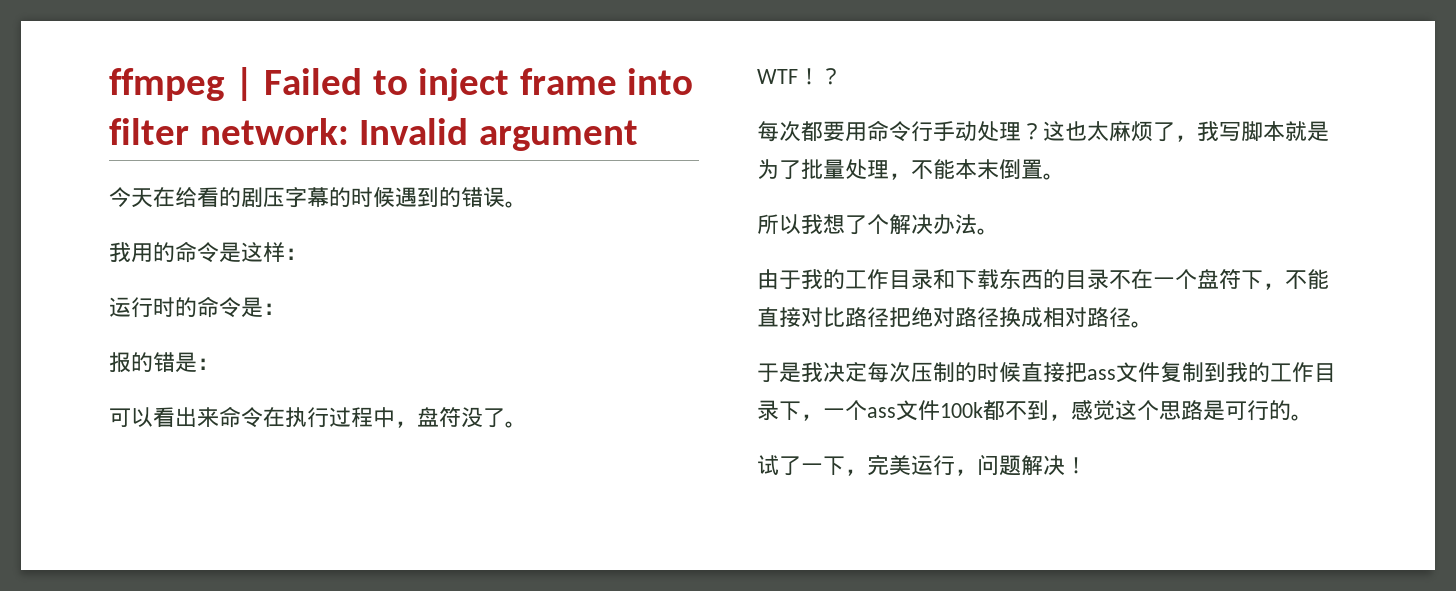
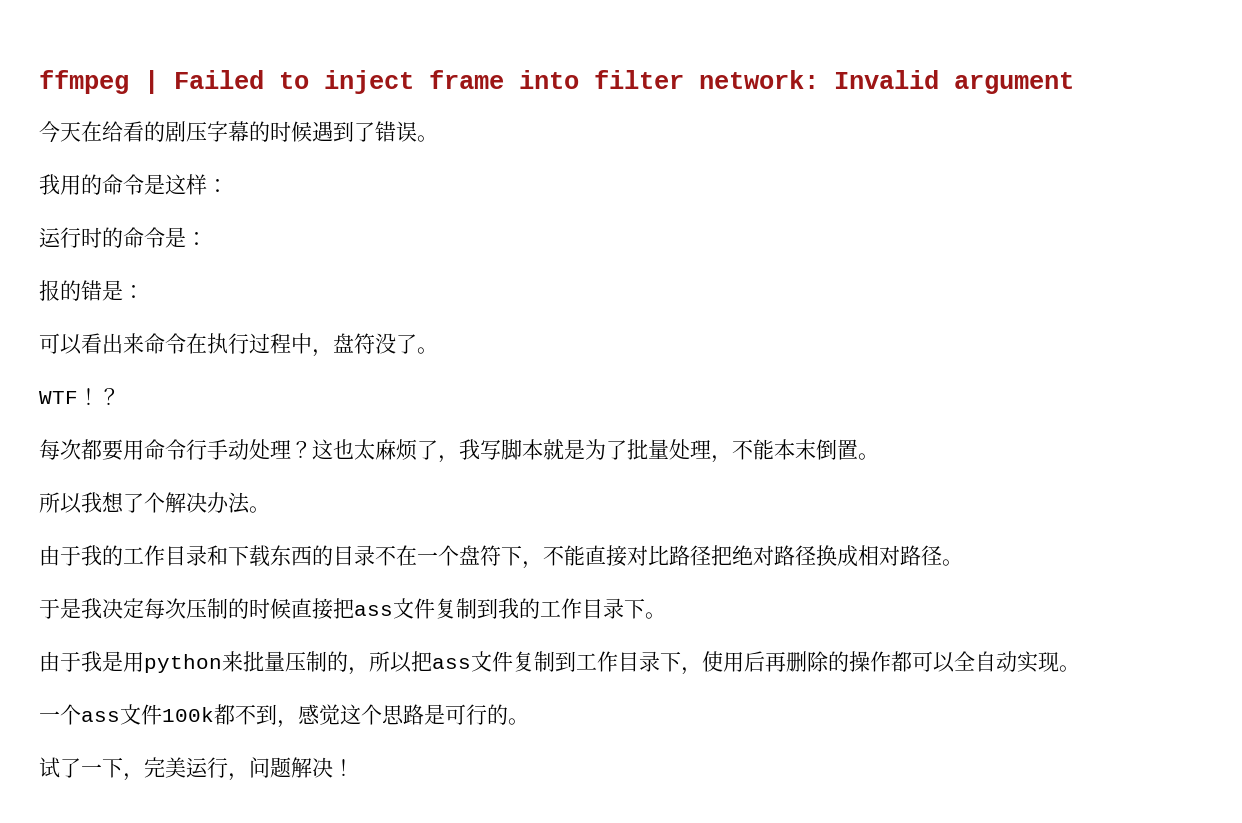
[439,187,461,207] 的 -> [354,122,375,142] 了
[801,414,823,421] ， -> [645,612,666,619] [39,651,1080,675] 。 // 由于我是用python来批量压制的，所以把ass文件复制到工作目录下，使用后再删除的操作都可以全自动实现。 //

